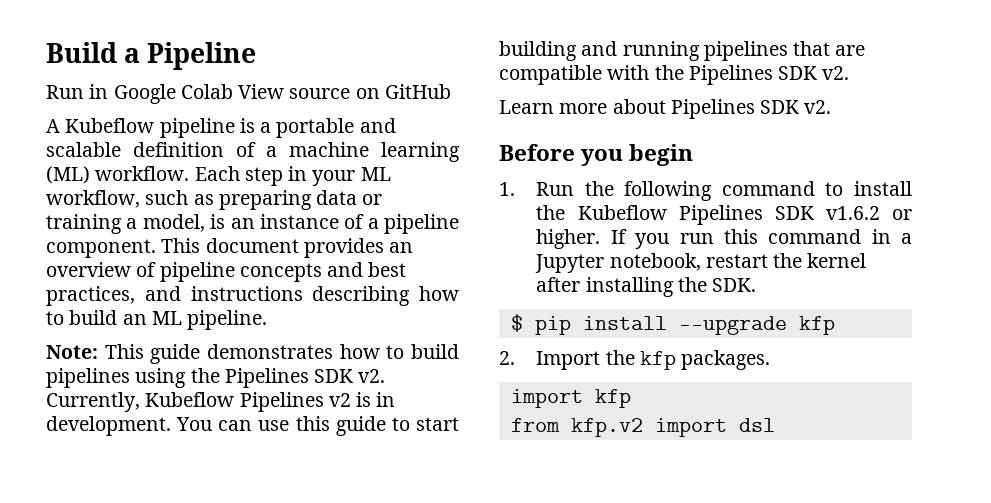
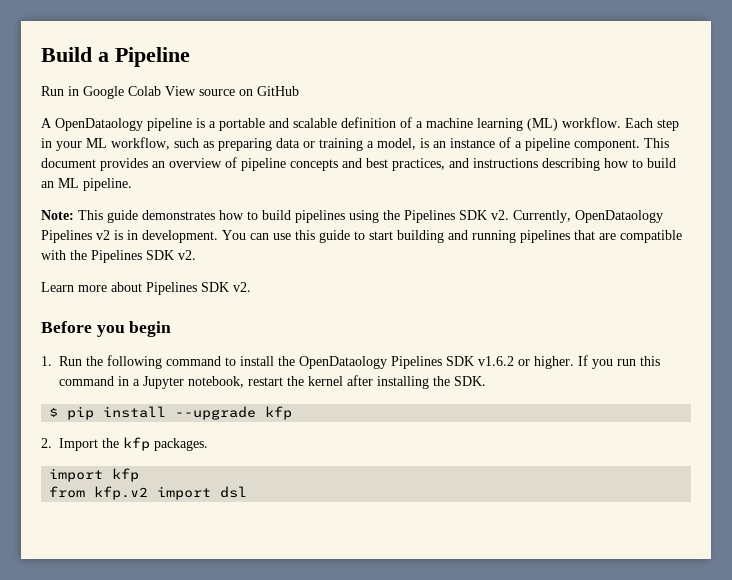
[65,118,155,133] Kubeflow -> [55,118,143,131] OpenDataology
[145,392,235,407] Kubeflow -> [575,210,663,223] OpenDataology
[577,205,667,220] Kubeflow -> [299,356,388,369] OpenDataology

